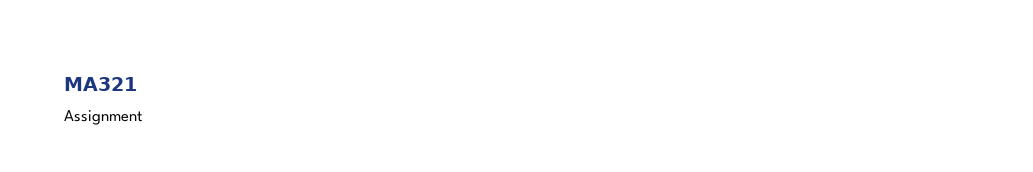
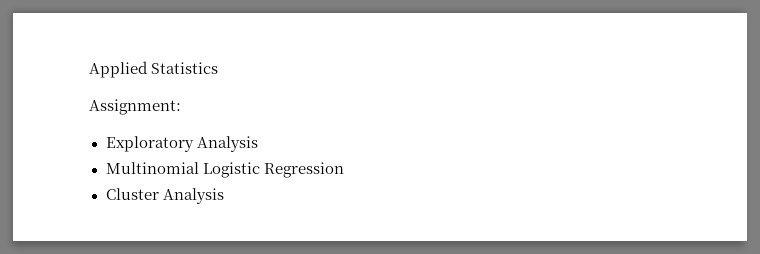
[64,77,137,91] [64,110,142,125] MA321 // Assignment -> [89,61,219,78] [89,99,181,115] [105,136,258,152] [105,162,344,178] [105,188,224,204] Applied Statistics // Assignment: // Exploratory Analysis // Multinomial Logistic Regression // Cluster Analysis

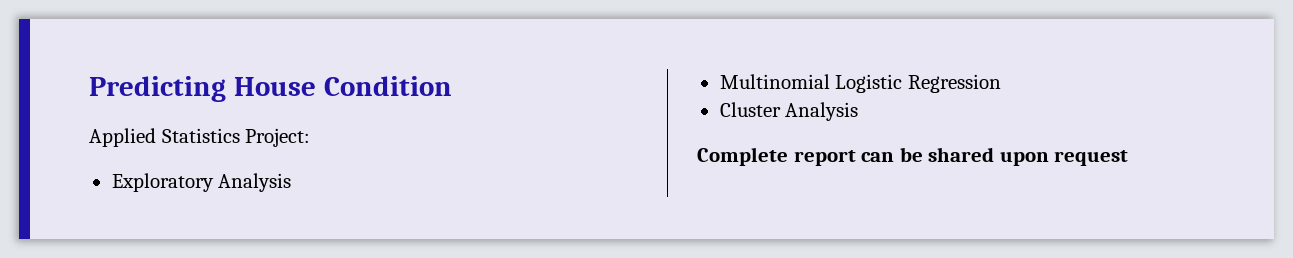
(89, 69) none -> [89,76,452,102] Predicting House Condition //
[89,99,181,115] // Assignment: -> [245,128,311,147] Project:
(224, 196) none -> [697,147,1129,166] // Complete report can be shared upon request

